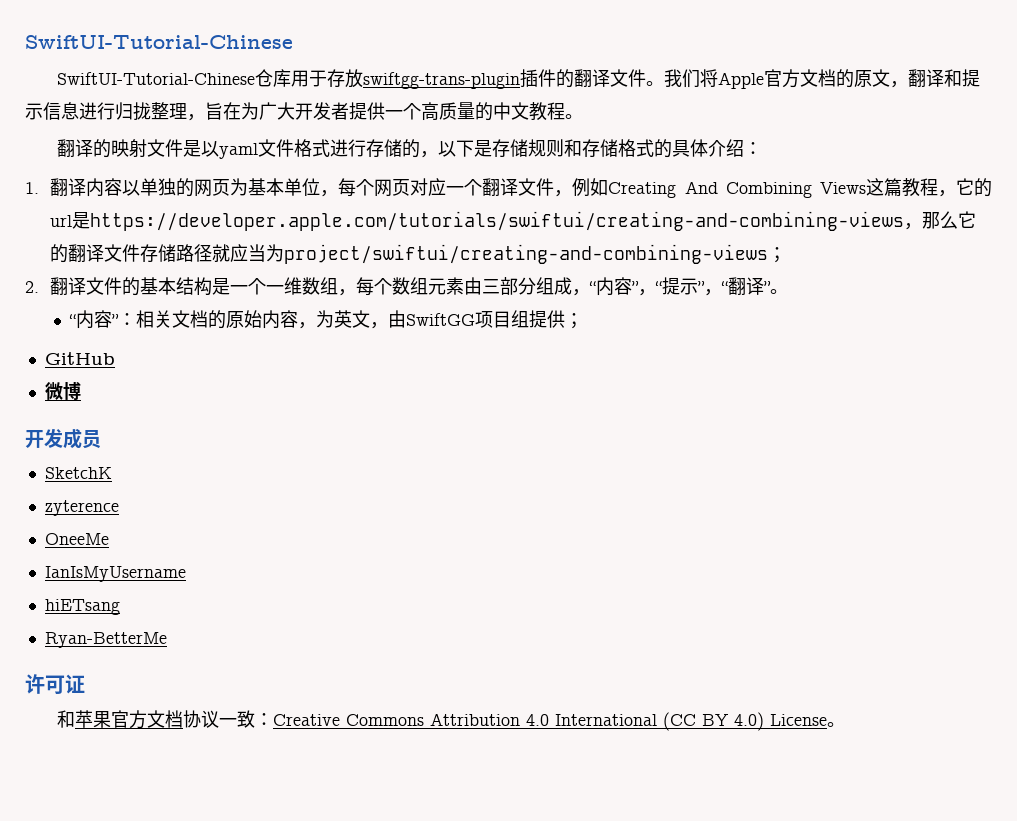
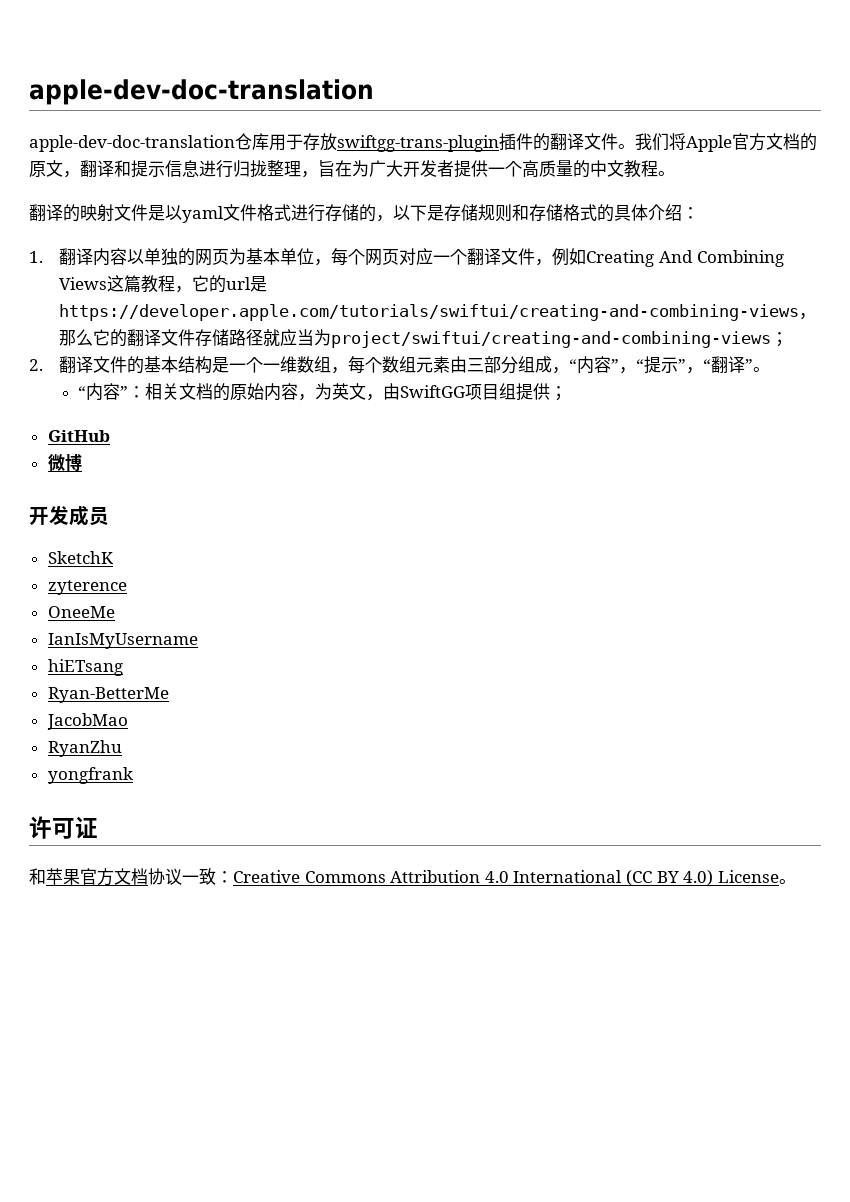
[25,35,293,49] [57,72,256,85] SwiftUI-Tutorial-Chinese // SwiftUI-Tutorial-Chinese -> [29,79,374,105] [29,135,235,152] apple-dev-doc-translation // apple-dev-doc-translation
(167, 640) none -> [46,713,128,730] [47,740,122,757] [47,767,133,784] // JacobMao // RyanZhu // yongfrank

